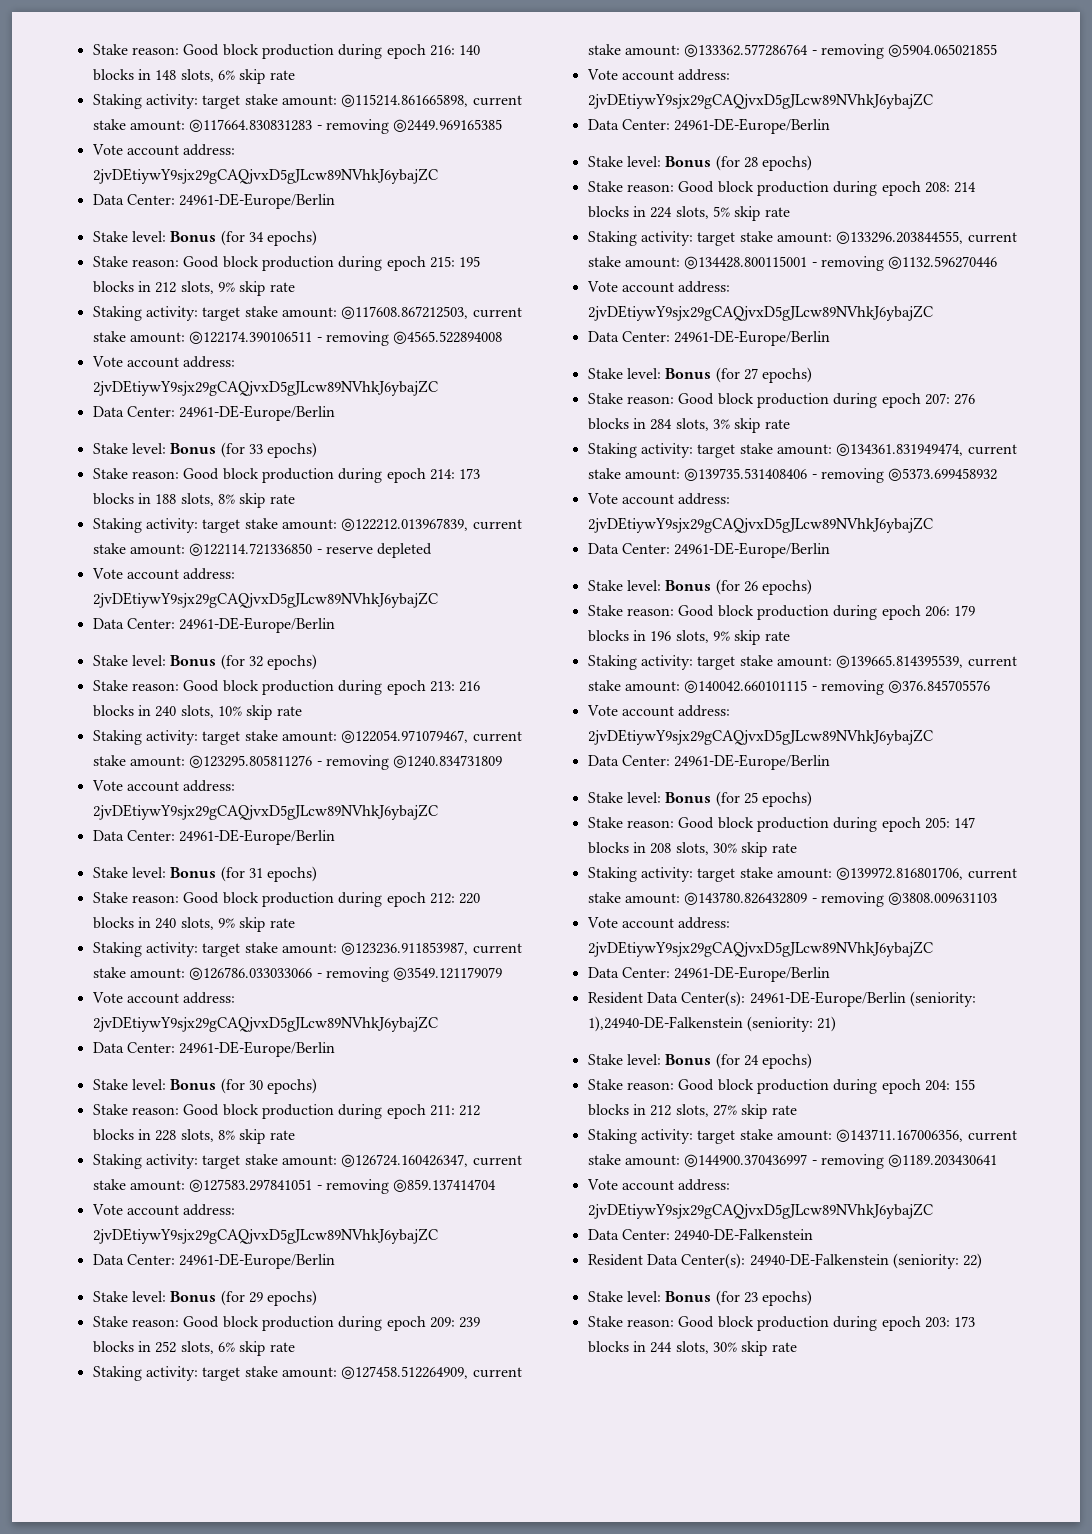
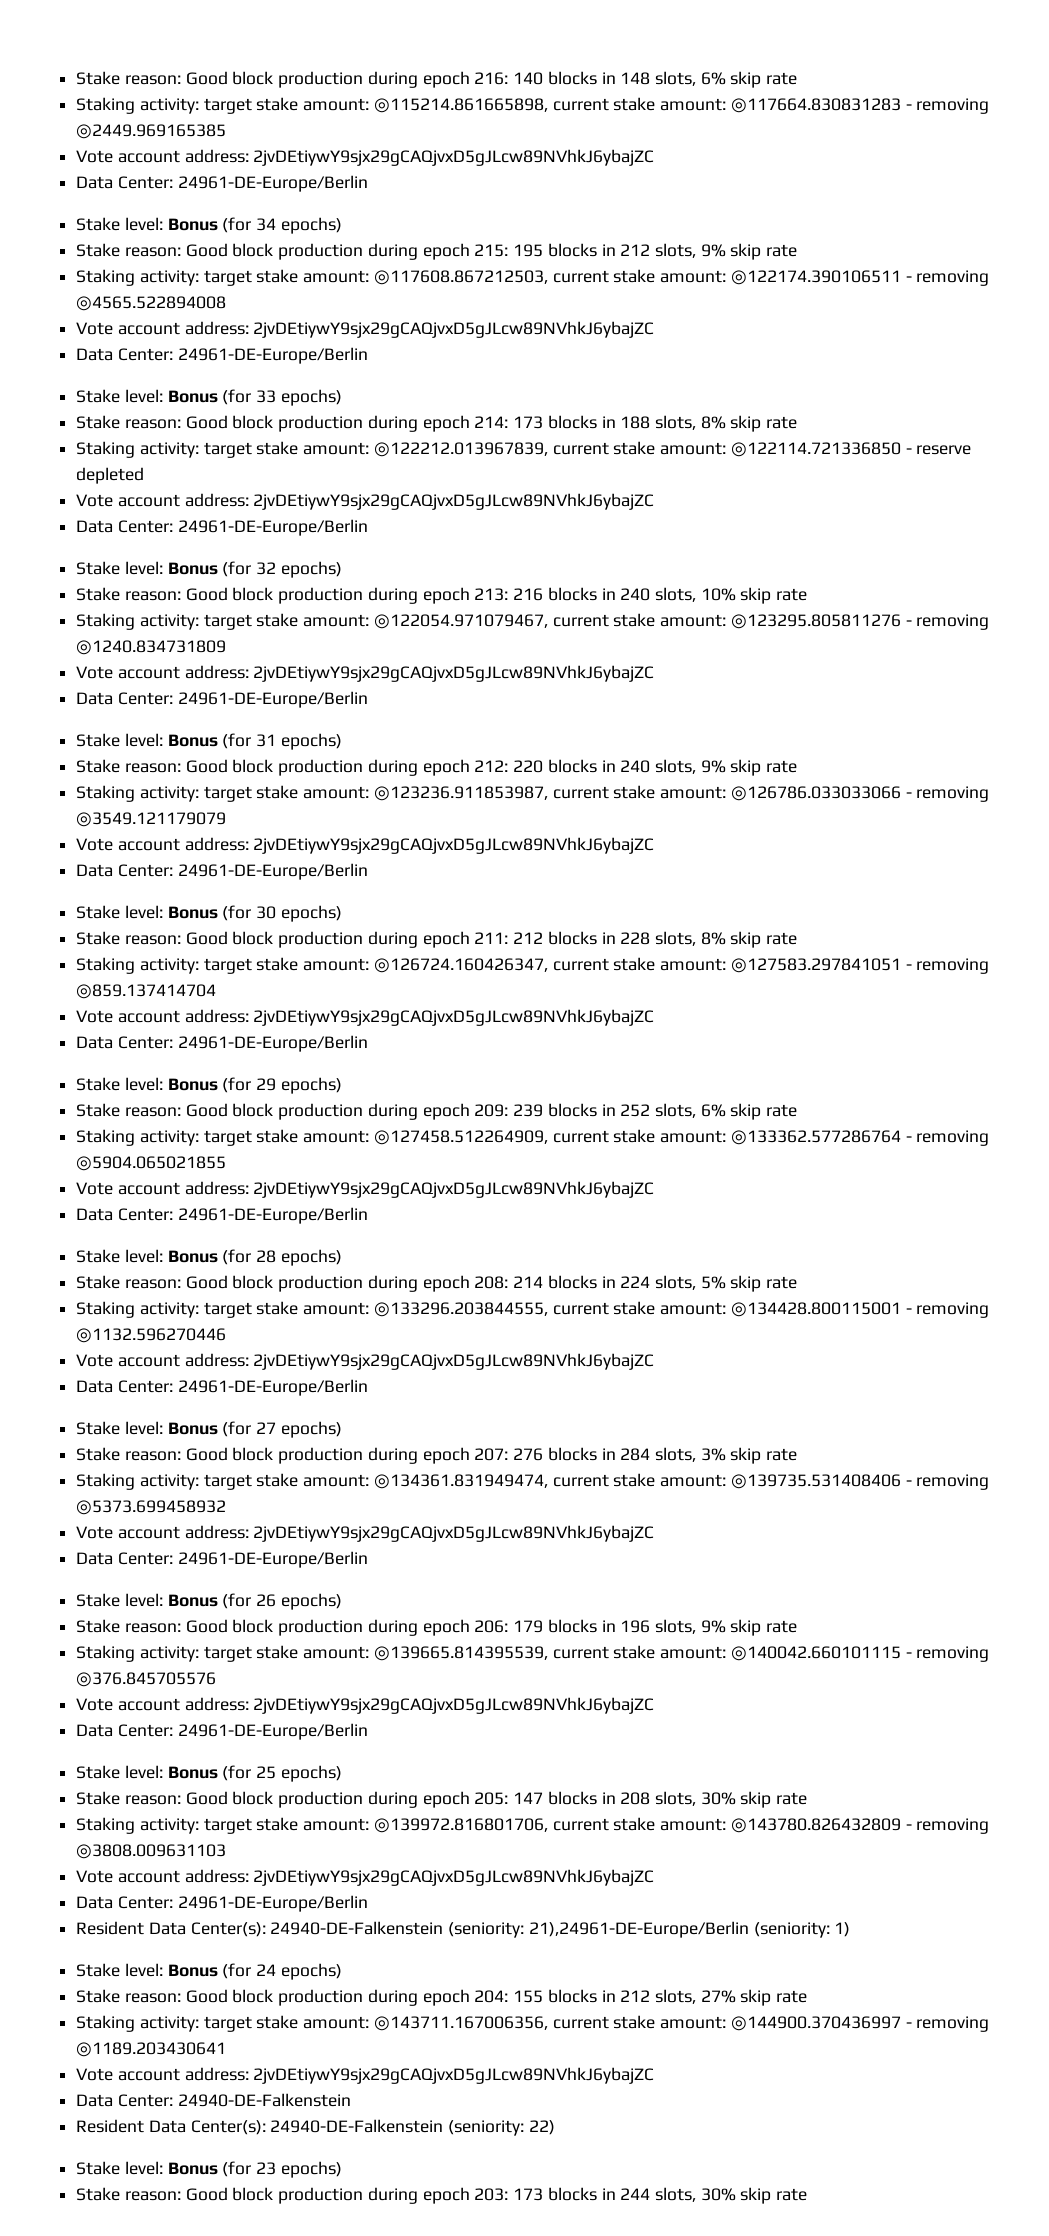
[749,991,976,1007] [587,1016,837,1032] 24961-DE-Europe/Berlin (seniority: 1),24940-DE-Falkenstein (seniority: 21) -> [270,1921,851,1938] 24940-DE-Falkenstein (seniority: 21),24961-DE-Europe/Berlin (seniority: 1)

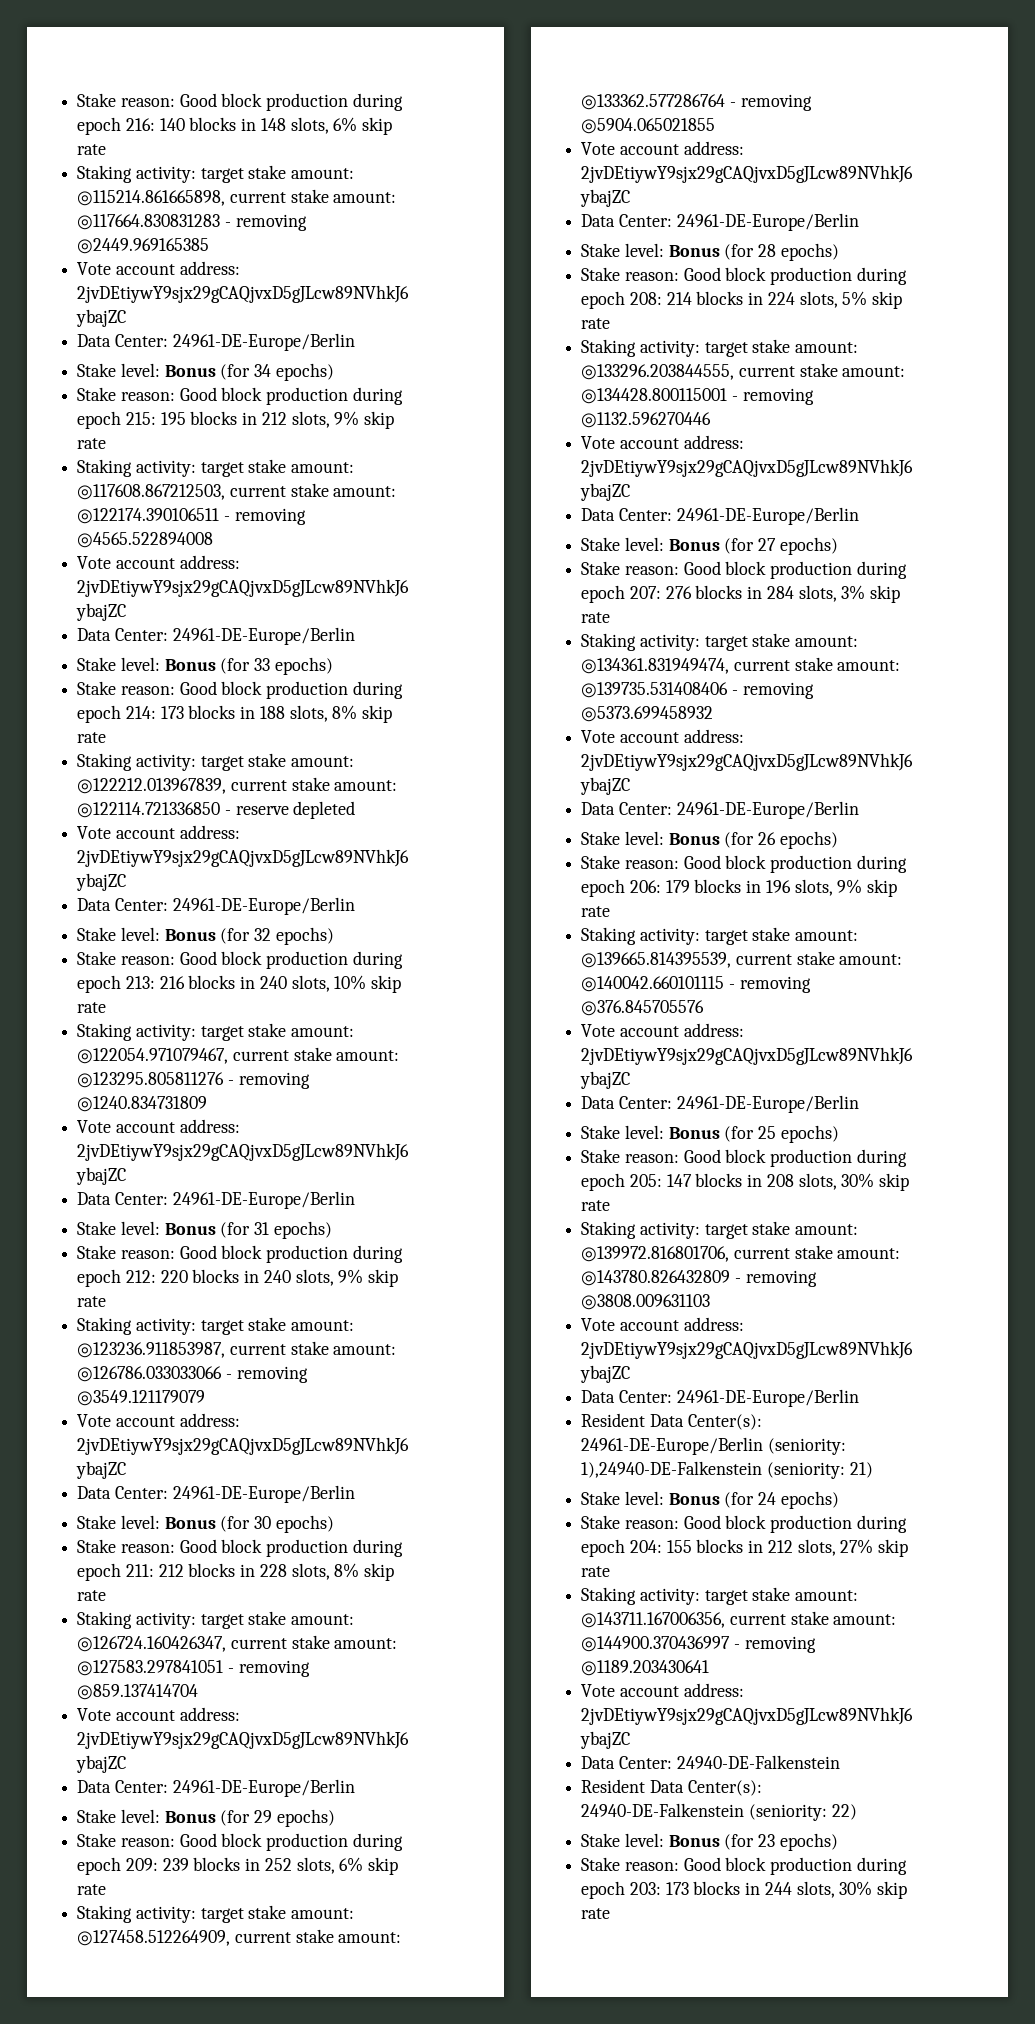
[270,1921,851,1938] 24940-DE-Falkenstein (seniority: 21),24961-DE-Europe/Berlin (seniority: 1) -> [581,1437,846,1455] [581,1461,873,1479] 24961-DE-Europe/Berlin (seniority: 1),24940-DE-Falkenstein (seniority: 21)

